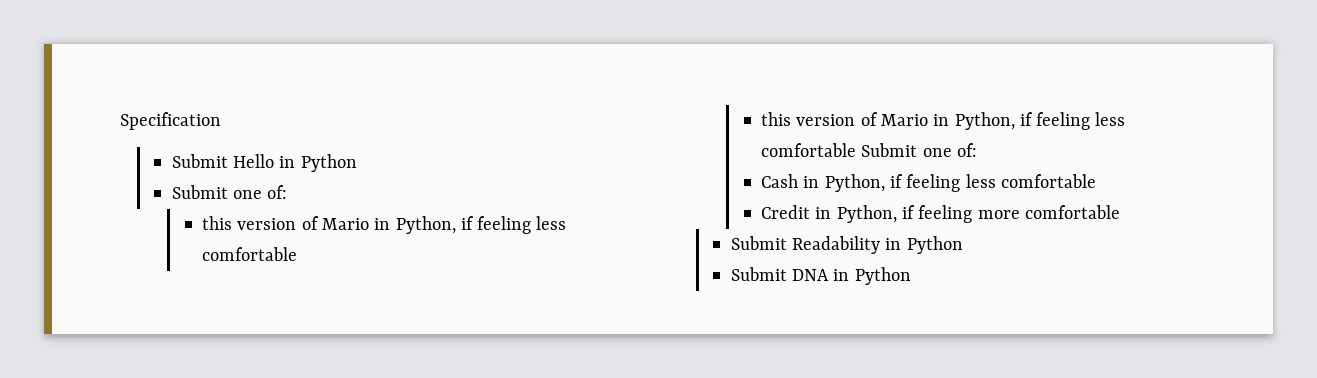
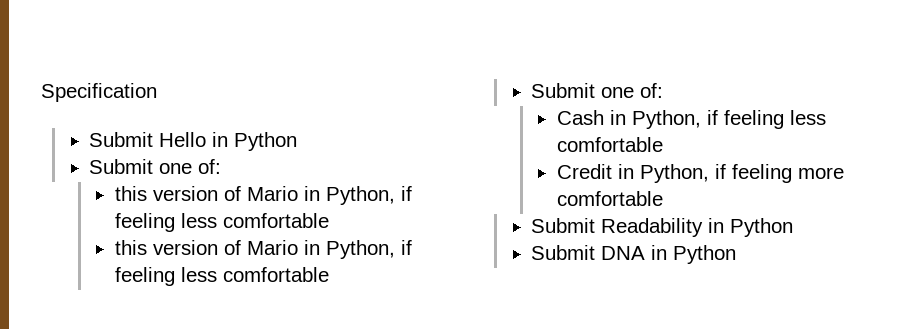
(857, 150) none -> (329, 274) //

